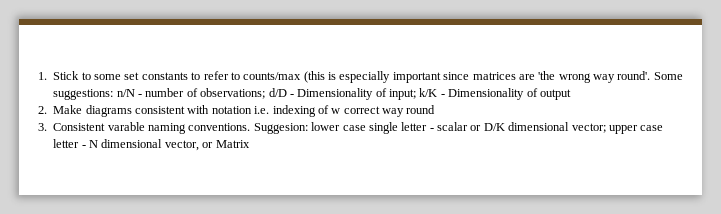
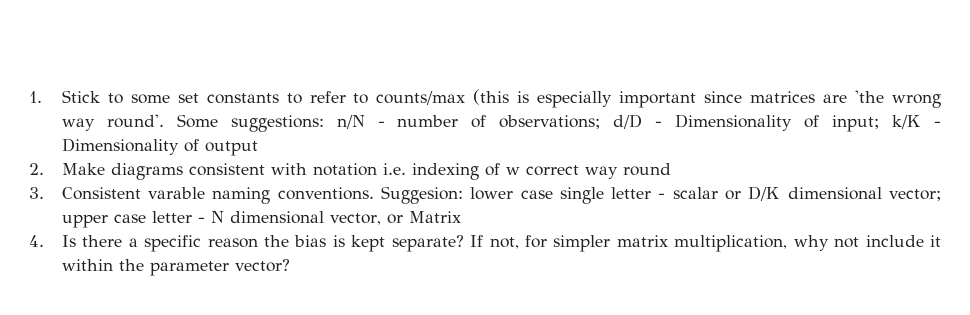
(250, 144) none -> [29,235,941,252] [61,259,290,276] // 4. Is there a specific reason the bias is kept separate? If not, for simpler matrix multiplication, why not include it within the parameter vector?

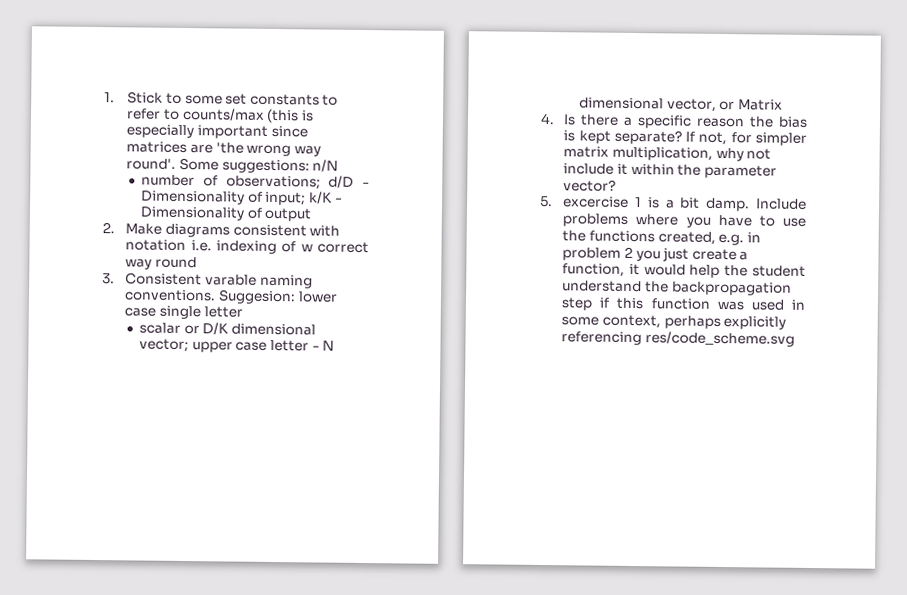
[377,121,385,127] - -> (339, 165) //
[658,193,666,199] - -> (243, 312) //
(290, 265) none -> [540,195,807,212] [562,213,806,228] [562,230,761,246] [562,246,749,262] [562,263,806,278] [562,280,792,296] [561,297,805,311] [561,314,787,330] [561,331,795,347] // 5. excercise 1 is a bit damp. Include problems where you have to use the functions created, e.g. in problem 2 you just create a function, it would help the student understand the backpropagation step if this function was used in some context, perhaps explicitly referencing res/code_scheme.svg

